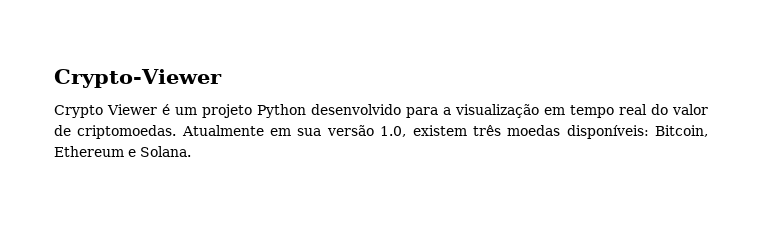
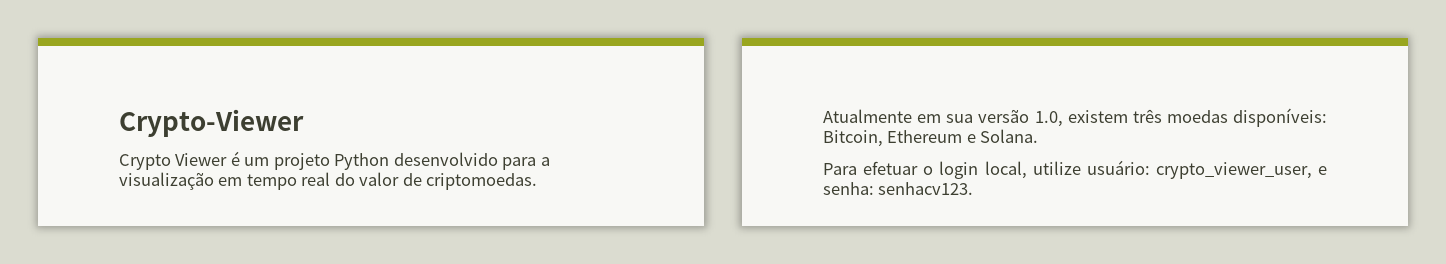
(191, 151) none -> [823,160,1327,179] [823,182,974,195] // Para efetuar o login local, utilize usuário: crypto_viewer_user, e senha: senhacv123.

